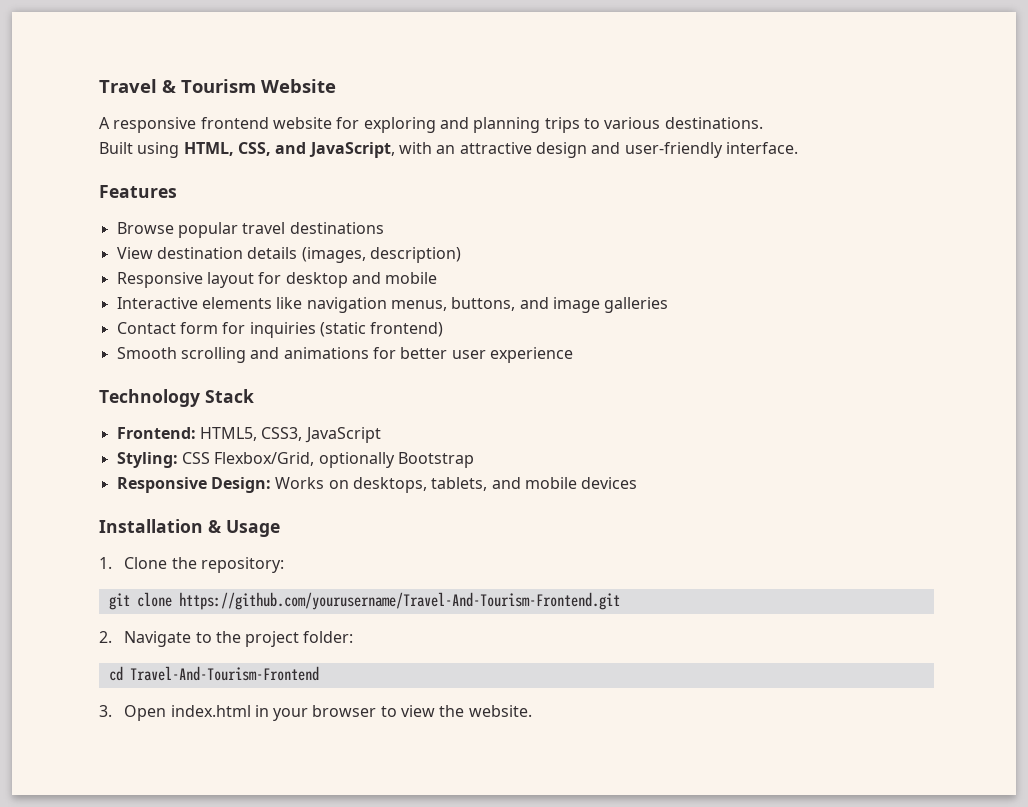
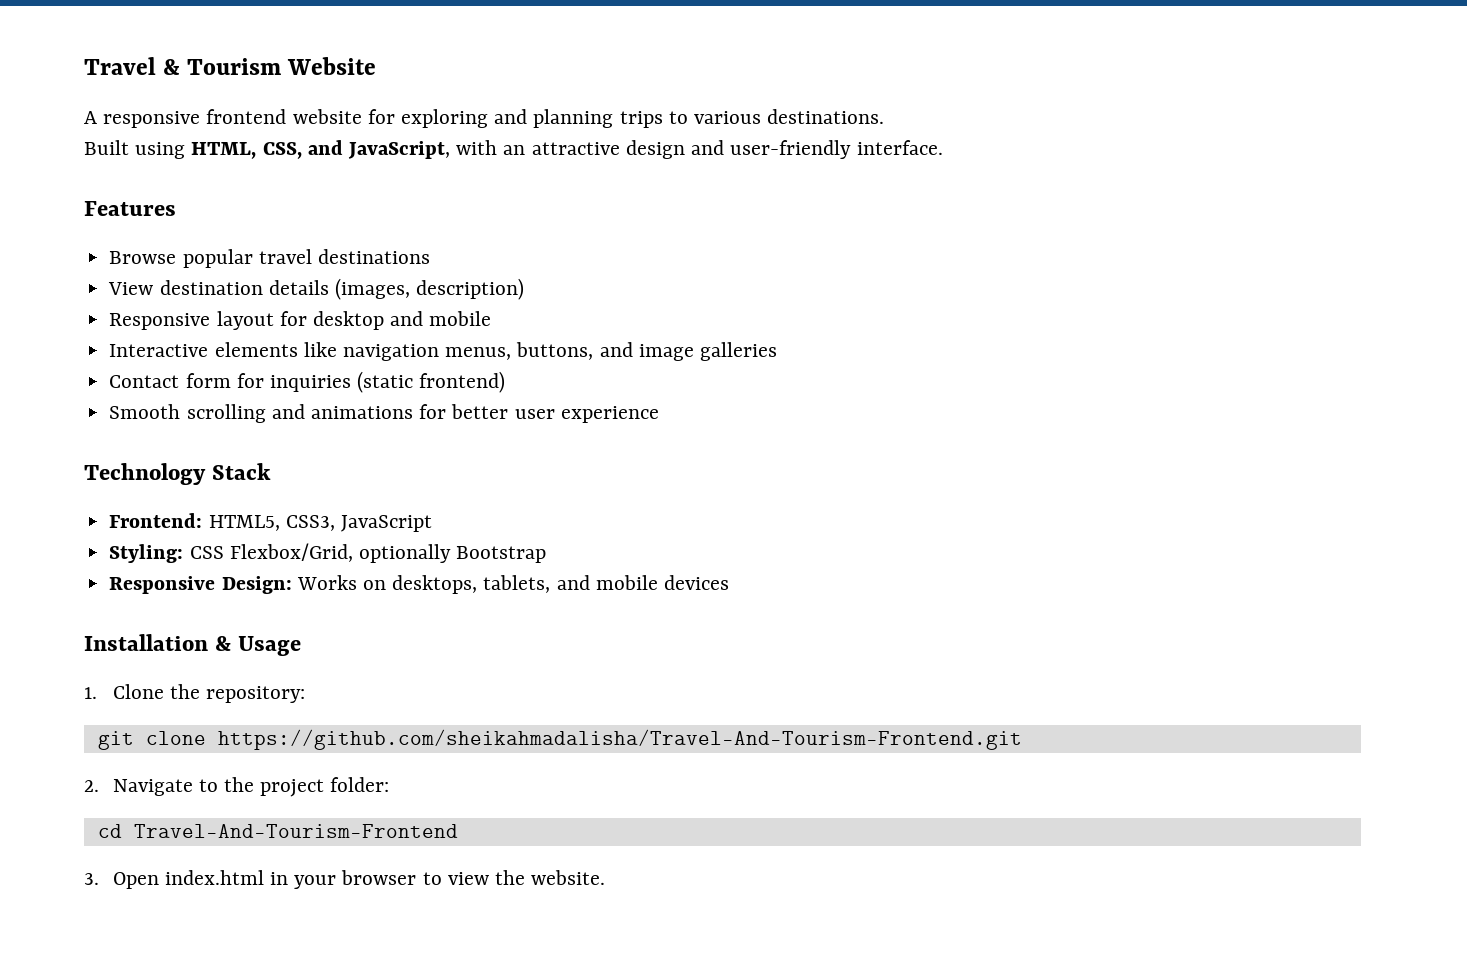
[178,592,620,610] https://github.com/yourusername/Travel-And-Tourism-Frontend.git -> [217,729,1022,750] https://github.com/sheikahmadalisha/Travel-And-Tourism-Frontend.git

